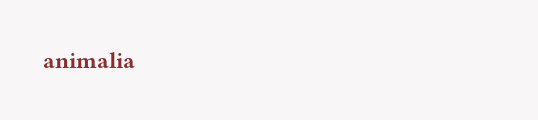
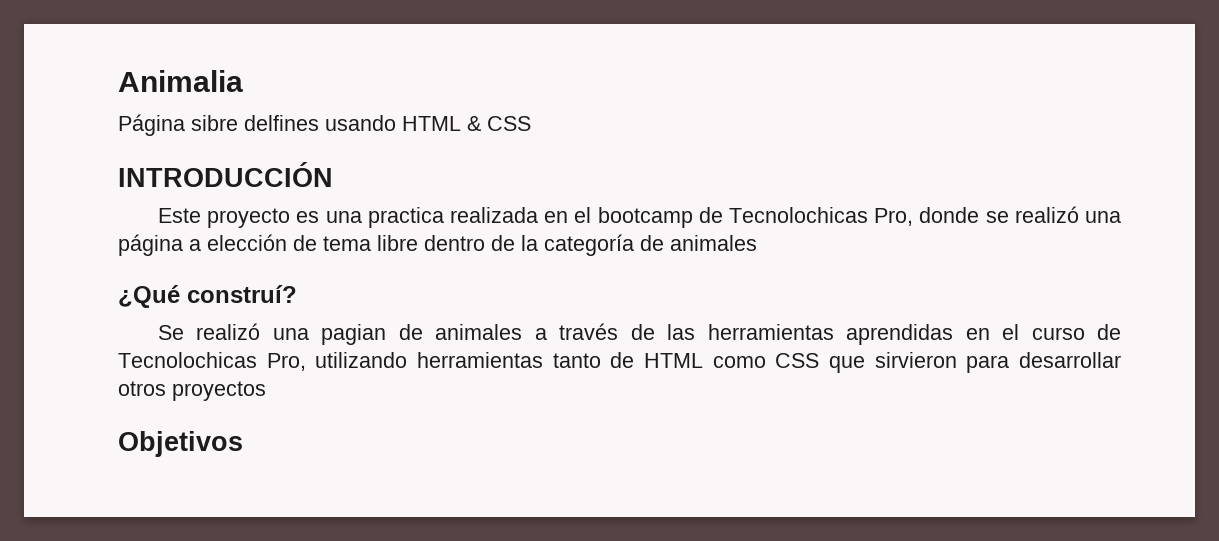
[43,52,135,68] animalia -> [118,70,243,92] [118,114,531,136] [118,162,333,187] [157,206,1121,228] [118,234,757,256] [118,285,297,308] [157,323,1121,345] [118,352,1121,373] [118,381,266,401] [118,431,243,457] Animalia // Página sibre delfines usando HTML & CSS // INTRODUCCIÓN // Este proyecto es una practica realizada en el bootcamp de Tecnolochicas Pro, donde se realizó una página a elección de tema libre dentro de la categoría de animales // ¿Qué construí? // Se realizó una pagian de animales a través de las herramientas aprendidas en el curso de Tecnolochicas Pro, utilizando herramientas tanto de HTML como CSS que sirvieron para desarrollar otros proyectos // Objetivos

